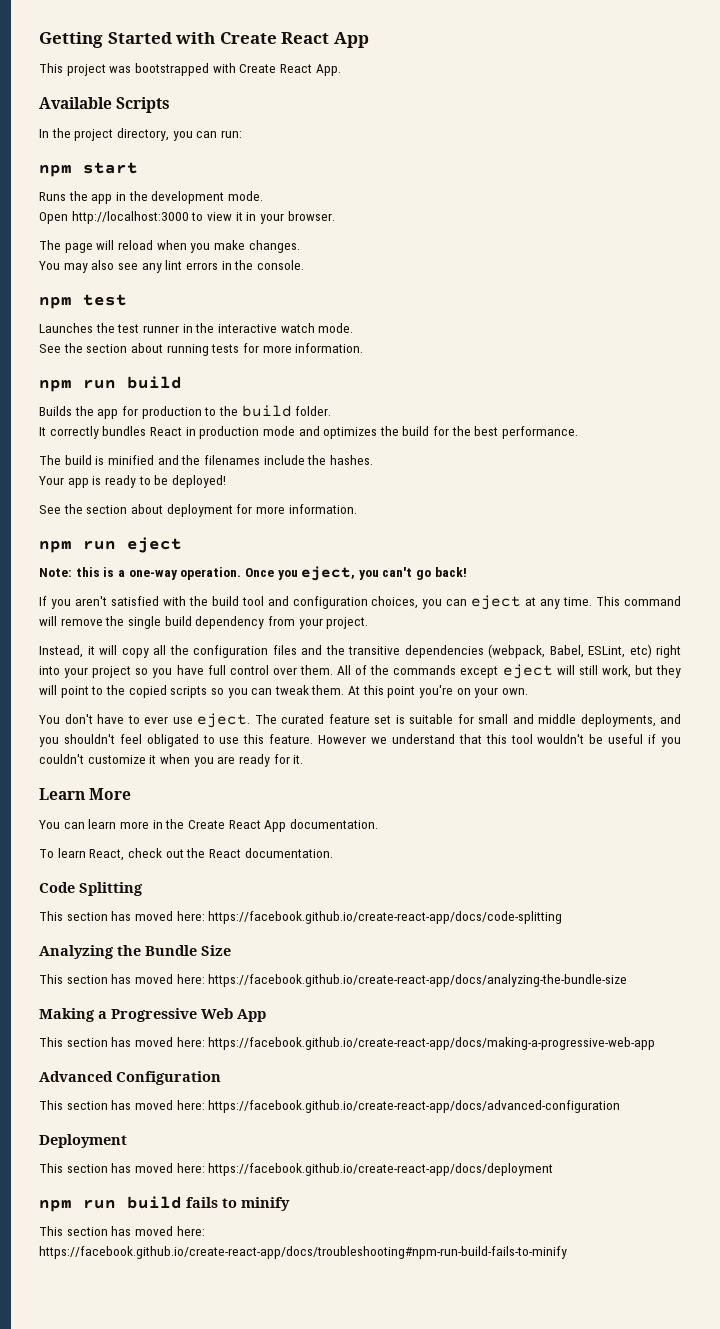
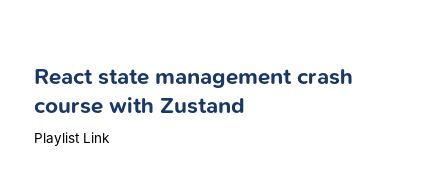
[39,32,369,48] [39,63,341,76] [39,97,171,113] [39,128,242,141] [39,162,138,177] [39,191,263,204] [39,211,335,224] [39,240,300,253] [39,260,304,273] [39,294,127,309] [39,323,354,333] [39,343,364,356] [39,376,182,392] [39,405,332,419] [39,426,579,439] [39,455,373,465] [39,475,226,488] [39,504,357,517] [39,537,182,553] [39,566,467,581] [39,595,682,610] [39,616,369,629] [39,644,681,658] [39,664,682,679] [39,685,528,698] [39,713,681,728] [39,734,682,747] [39,754,304,767] [39,788,132,800] [39,819,378,832] [39,848,333,861] [39,882,143,896] [39,911,563,924] [39,945,231,959] [39,974,628,987] [39,1008,266,1022] [39,1037,656,1050] [39,1071,221,1085] [39,1100,621,1113] [39,1134,127,1148] [39,1163,554,1176] [39,1196,290,1212] [39,1226,205,1236] [39,1246,567,1259] Getting Started with Create React App // This project was bootstrapped with Create React App. // Available Scripts // In the project directory, you can run: // npm start // Runs the app in the development mode. // Open http://localhost:3000 to view it in your browser. // The page will reload when you make changes. // You may also see any lint errors in the console. // npm test // Launches the test runner in the interactive watch mode. // See the section about running tests for more information. // npm run build // Builds the app for production to the build folder. // It correctly bundles React in production mode and optimizes the build for the best performance. // The build is minified and the filenames include the hashes. // Your app is ready to be deployed! // See the section about deployment for more information. // npm run eject // Note: this is a one-way operation. Once you eject, you can't go back! // If you aren't satisfied with the build tool and configuration choices, you can eject at any time. This command will remove the single build dependency from your project. // Instead, it will copy all the configuration files and the transitive dependencies (webpack, Babel, ESLint, etc) right into your project so you have full control over them. All of the commands except eject will still work, but they will point to the copied scripts so you can tweak them. At this point you're on your own. // You don't have to ever use eject. The curated feature set is suitable for small and middle deployments, and you shouldn't feel obligated to use this feature. However we understand that this tool wouldn't be useful if you couldn't customize it when you are ready for it. // Learn More // You can learn more in the Create React App documentation. // To learn React, check out the React documentation. // Code Splitting // This section has moved here: https://facebook.github.io/create-react-app/docs/code-splitting // Analyzing the Bundle Size // This section has moved here: https://facebook.github.io/create-react-app/docs/analyzing-the-bundle-size // Making a Progressive Web App // This section has moved here: https://facebook.github.io/create-react-app/docs/making-a-progressive-web-app // Advanced Configuration // This section has moved here: https://facebook.github.io/create-react-app/docs/advanced-configuration // Deployment // This section has moved here: https://facebook.github.io/create-react-app/docs/deployment // npm run build fails to minify // This section has moved here: https://facebook.github.io/create-react-app/docs/troubleshooting#npm-run-build-fails-to-minify -> [34,69,354,88] [34,97,246,114] [34,132,110,146] React state management crash course with Zustand // Playlist Link

